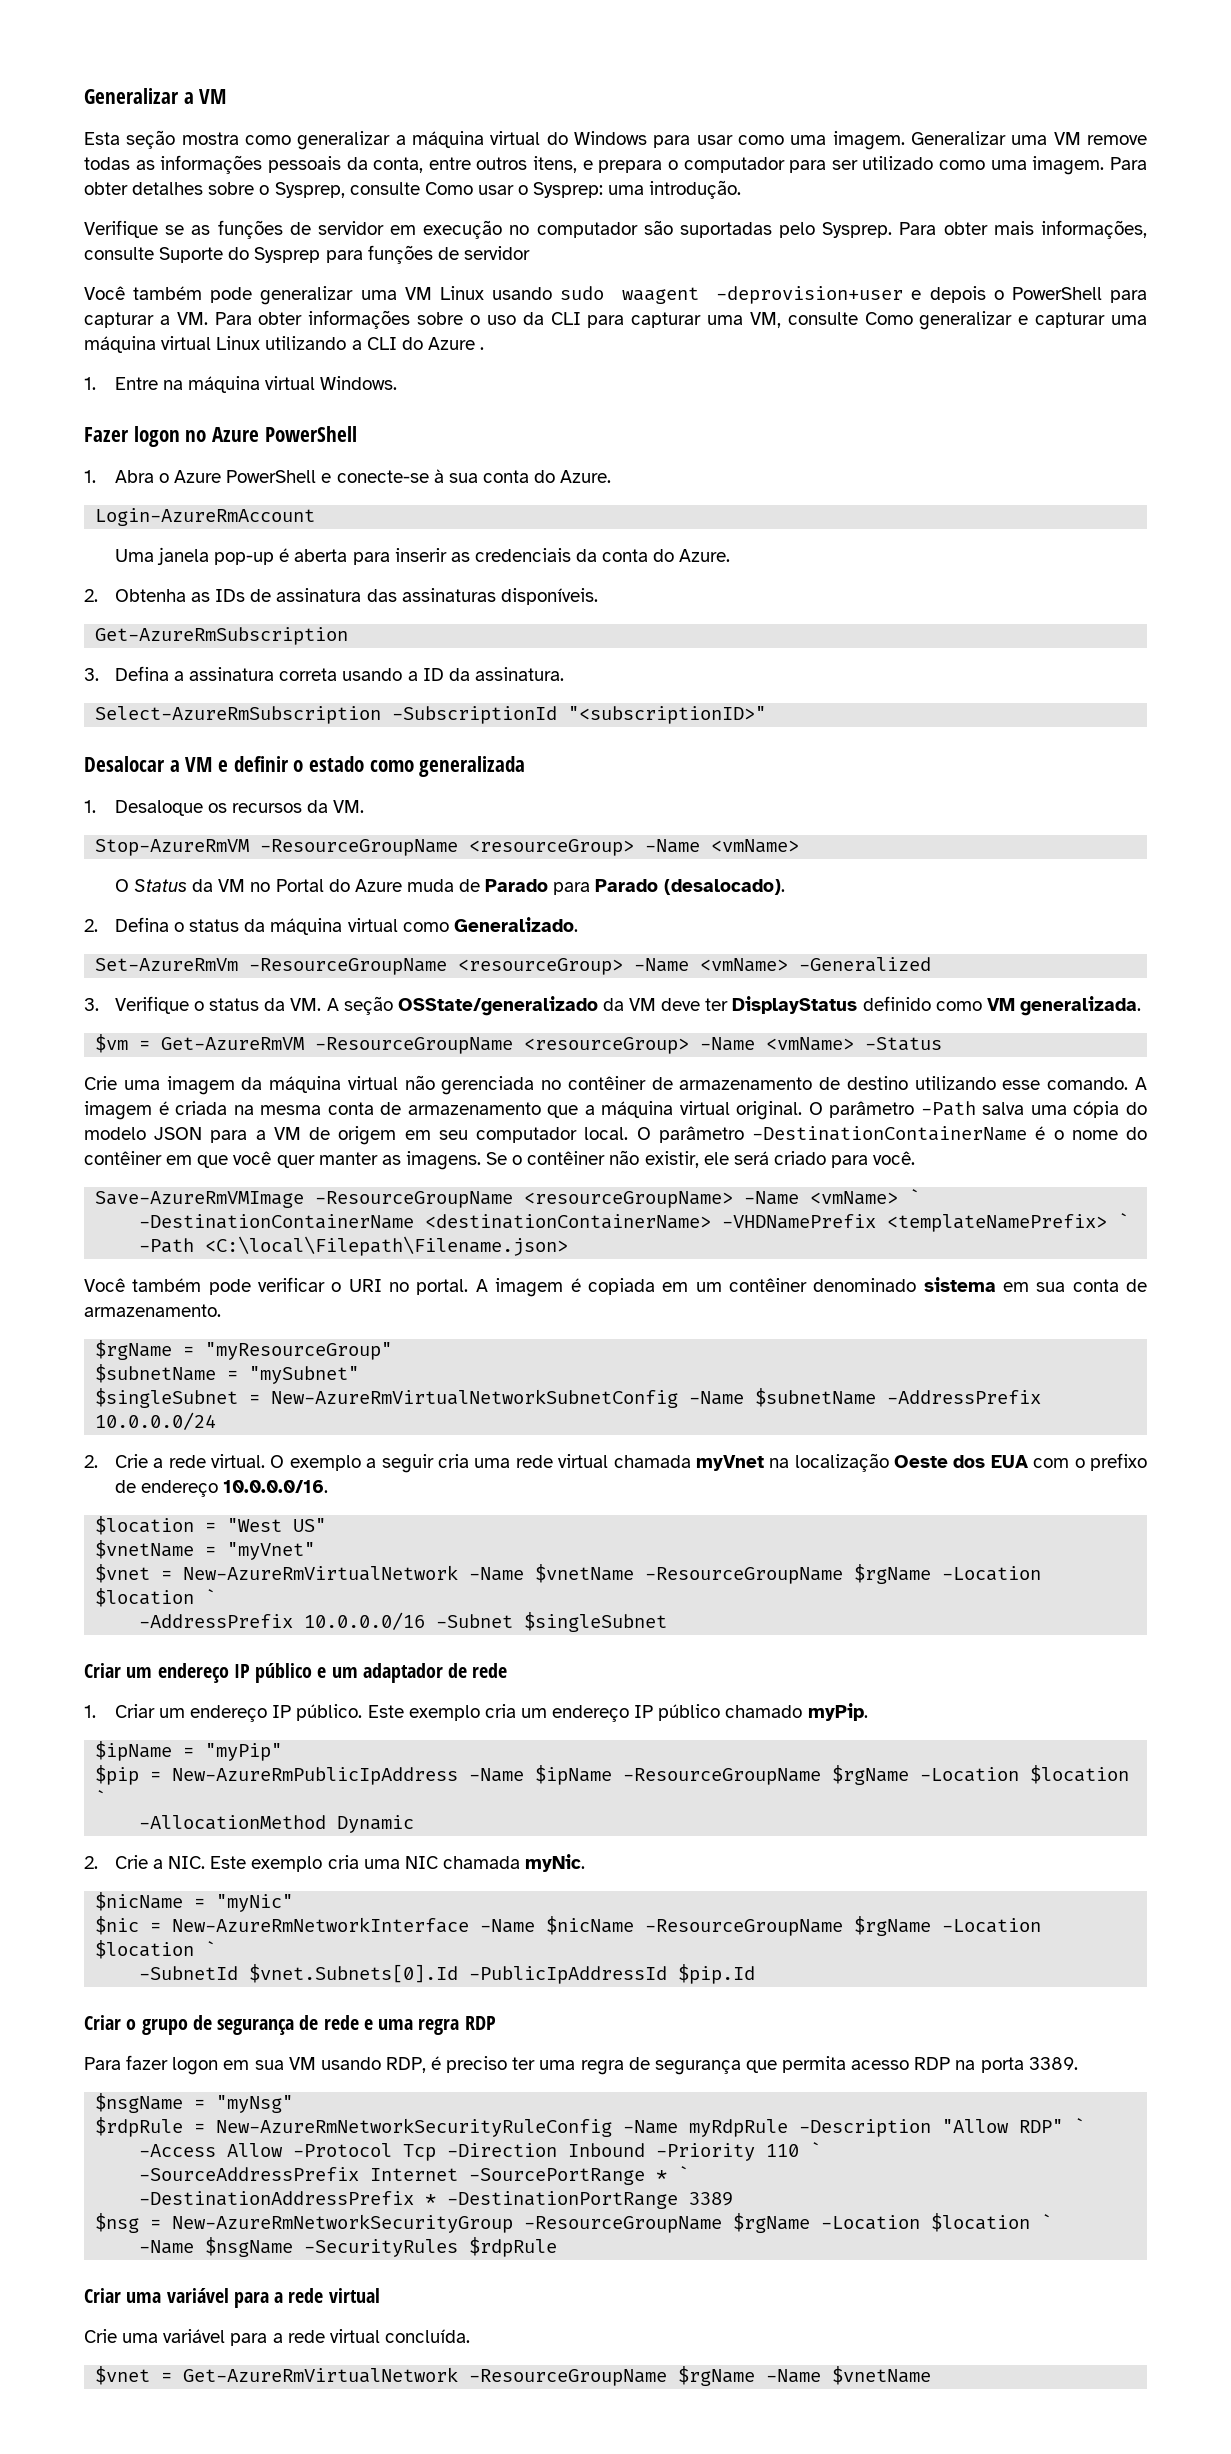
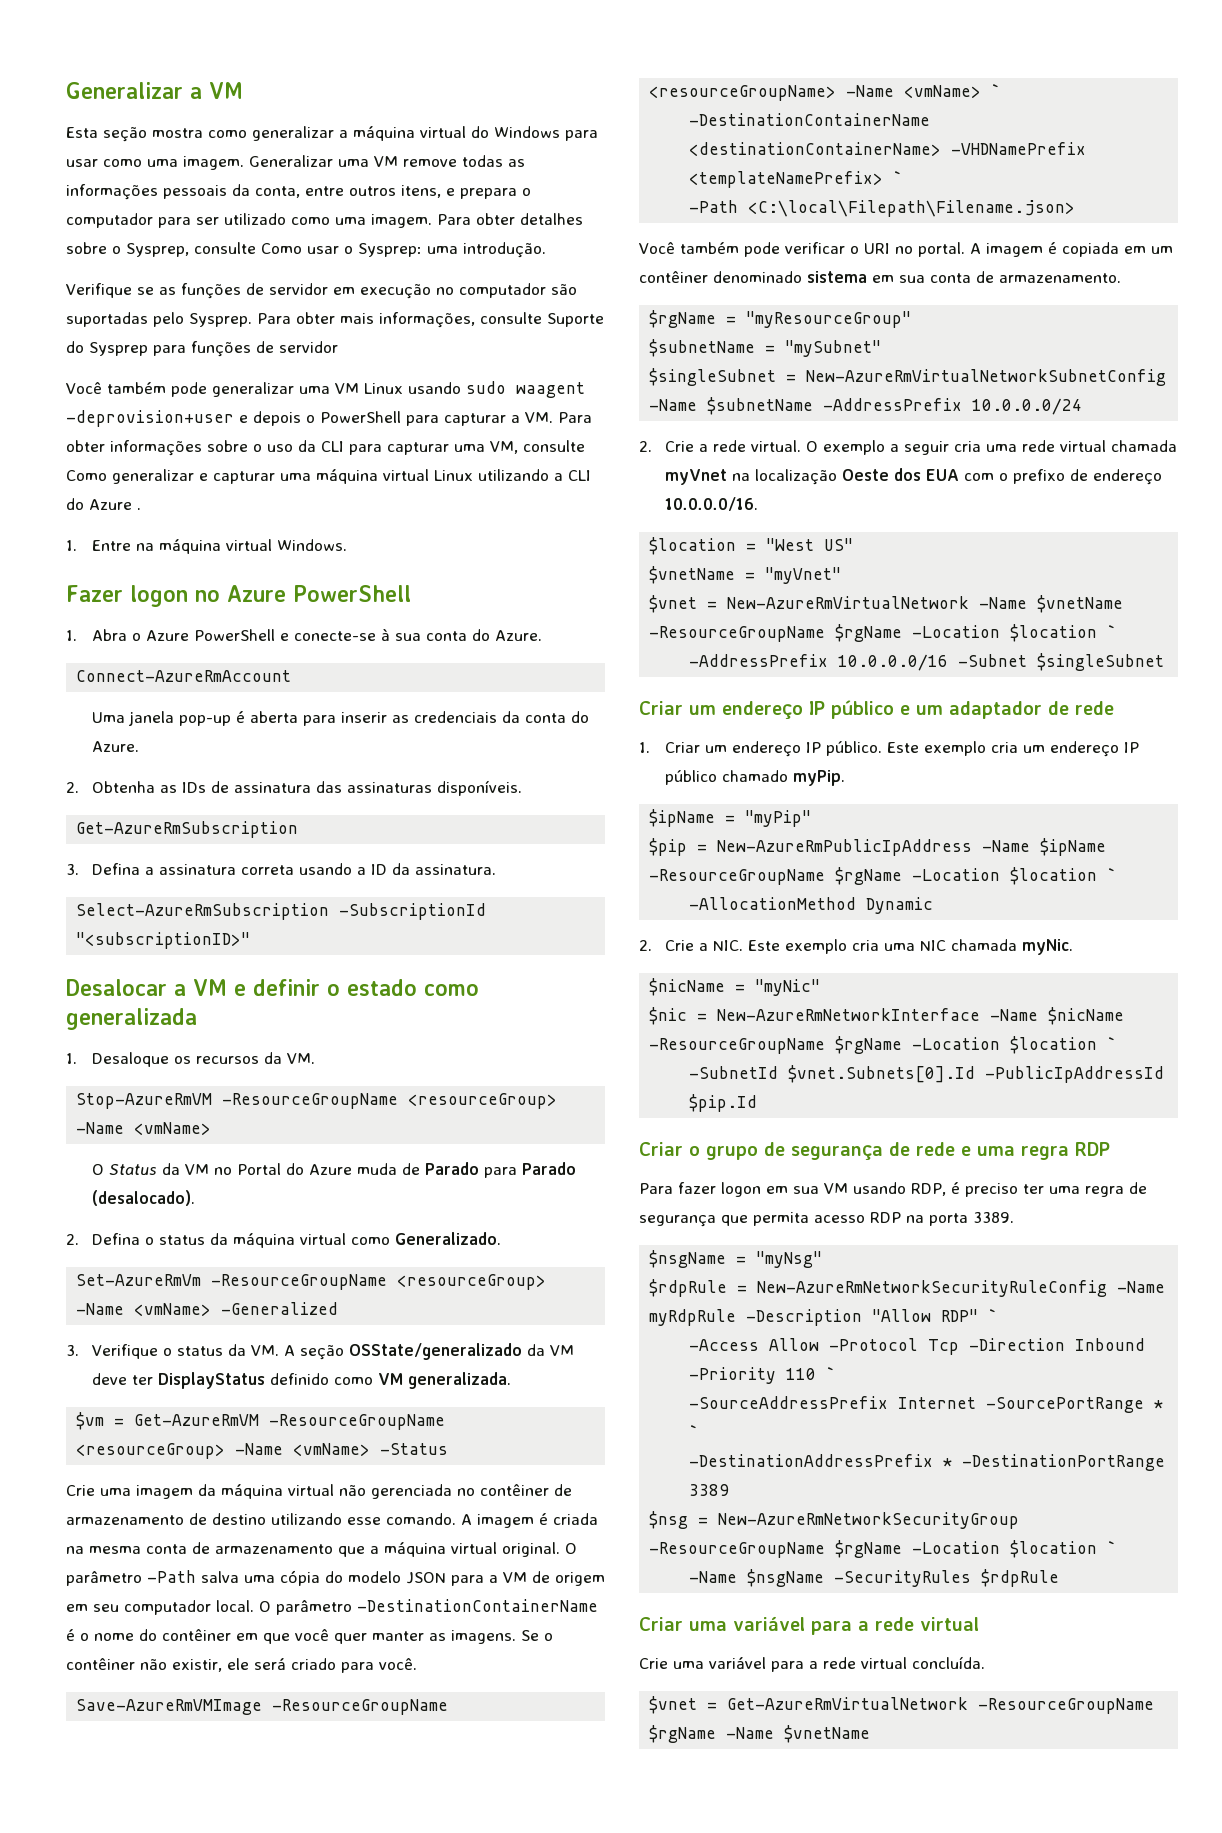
[95,508,316,526] Login-AzureRmAccount -> [76,670,292,682] Connect-AzureRmAccount

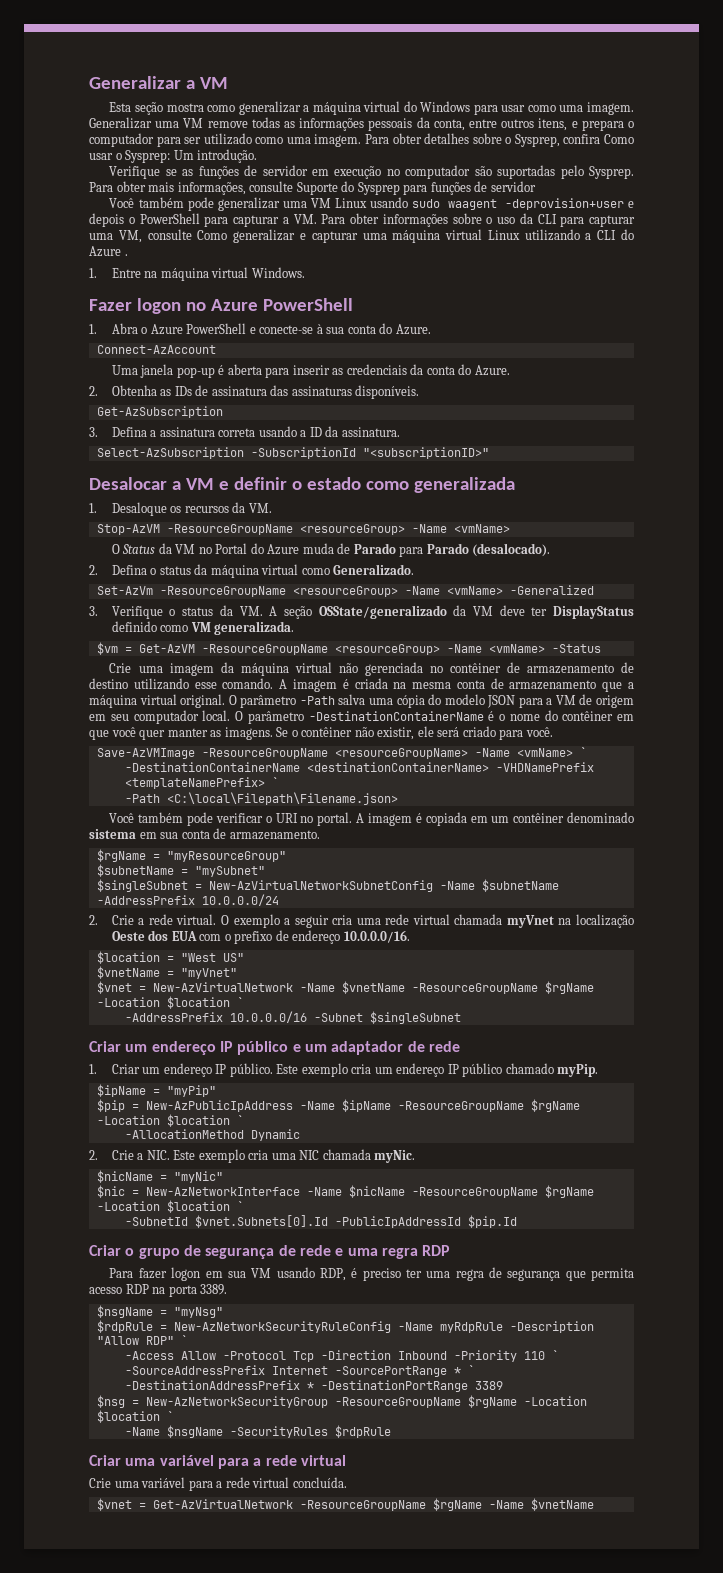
[194,242,256,254] consulte -> [563,134,601,144] confira
[427,246,458,254] uma -> [173,150,194,160] Um
[76,670,292,682] Connect-AzureRmAccount -> [96,345,216,354] Connect-AzAccount
[76,821,299,838] Get-AzureRmSubscription -> [96,406,223,418] Get-AzSubscription
[76,903,330,920] Select-AzureRmSubscription -> [96,447,244,459] Select-AzSubscription
[76,1093,213,1109] Stop-AzureRmVM -> [96,524,160,535] Stop-AzVM
[76,1274,202,1286] Set-AzureRmVm -> [96,586,153,595] Set-AzVm
[134,1414,260,1426] Get-AzureRmVM -> [138,644,195,653] Get-AzVM
[76,1699,263,1715] Save-AzureRmVMImage -> [96,748,195,759] Save-AzVMImage
[806,369,1167,386] New-AzureRmVirtualNetworkSubnetConfig -> [208,880,433,892] New-AzVirtualNetworkSubnetConfig
[727,596,970,609] New-AzureRmVirtualNetwork -> [152,982,293,992] New-AzVirtualNetwork
[717,839,973,856] New-AzureRmPublicIpAddress -> [145,1100,293,1112] New-AzPublicIpAddress
[717,1008,981,1021] New-AzureRmNetworkInterface -> [145,1187,300,1196] New-AzNetworkInterface
[757,1280,1108,1297] New-AzureRmNetworkSecurityRuleConfig -> [173,1321,391,1333] New-AzNetworkSecurityRuleConfig
[718,1512,1020,1529] New-AzureRmNetworkSecurityGroup -> [145,1396,328,1408] New-AzNetworkSecurityGroup
[727,1697,969,1710] Get-AzureRmVirtualNetwork -> [152,1499,293,1509] Get-AzVirtualNetwork

